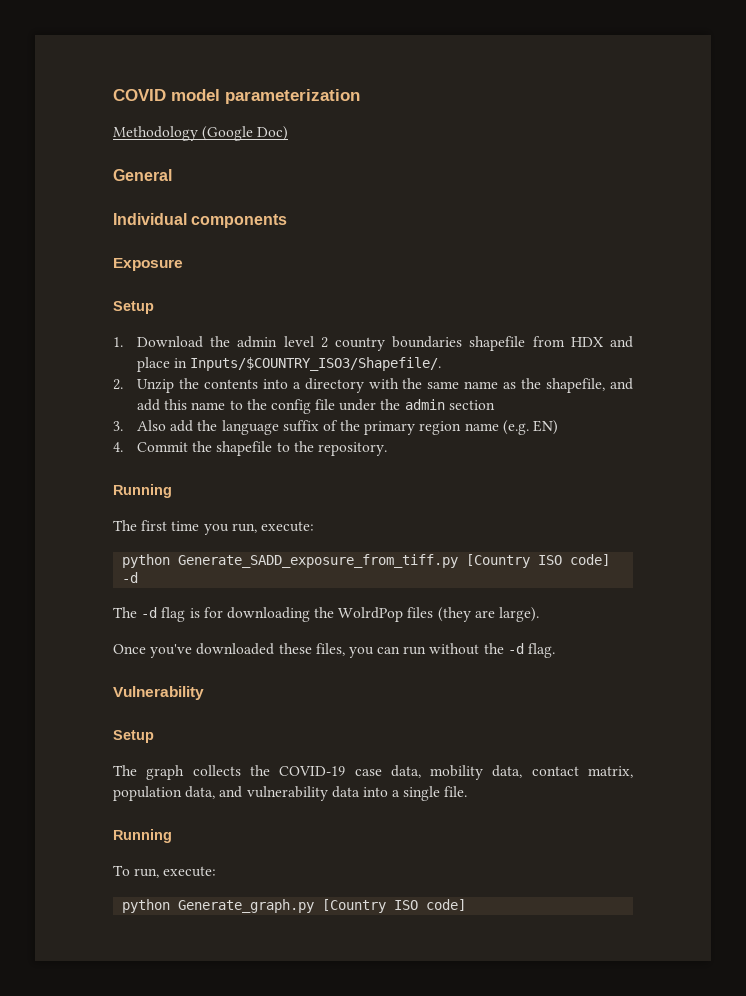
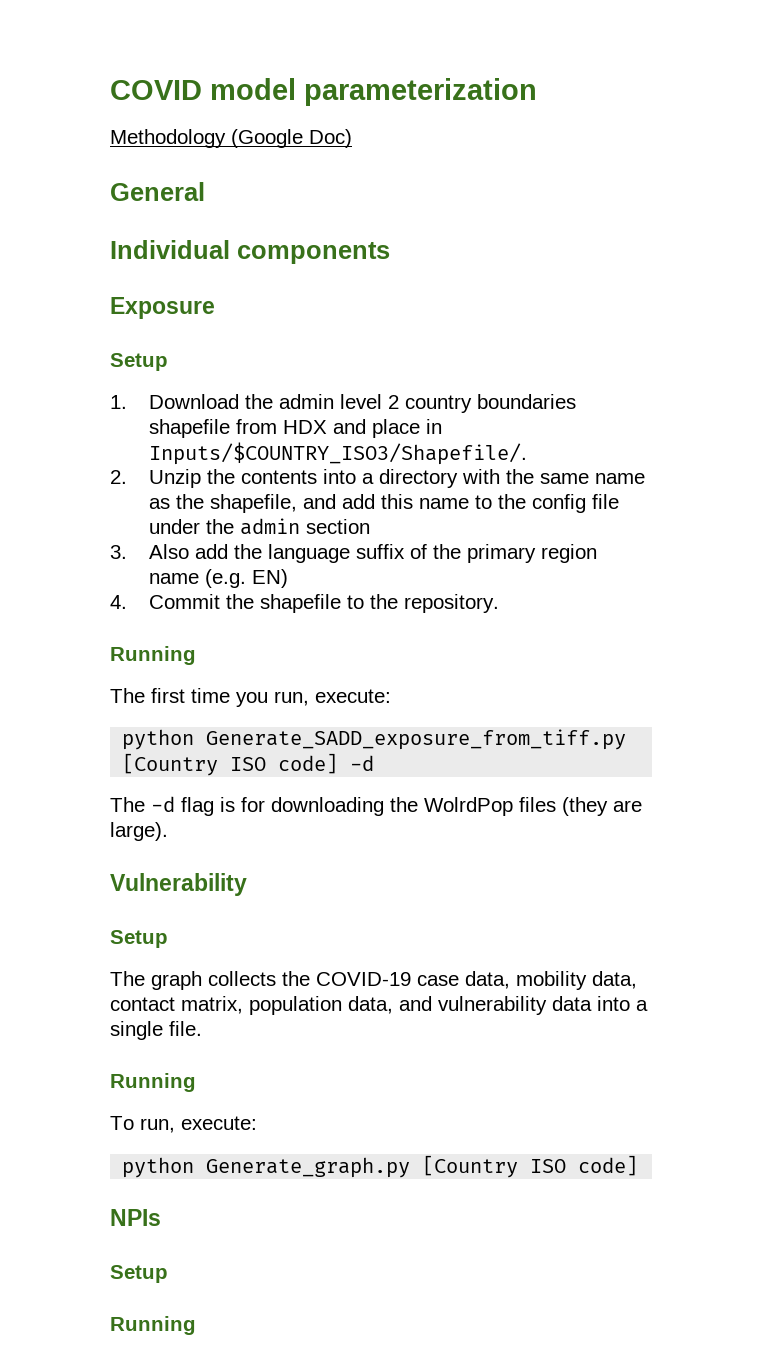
[113,643,556,658] // Once you've downloaded these files, you can run without the -d flag. -> (168, 831) none
(467, 905) none -> [110,1209,161,1226] [110,1265,168,1283] [110,1316,196,1335] // NPIs // Setup // Running

